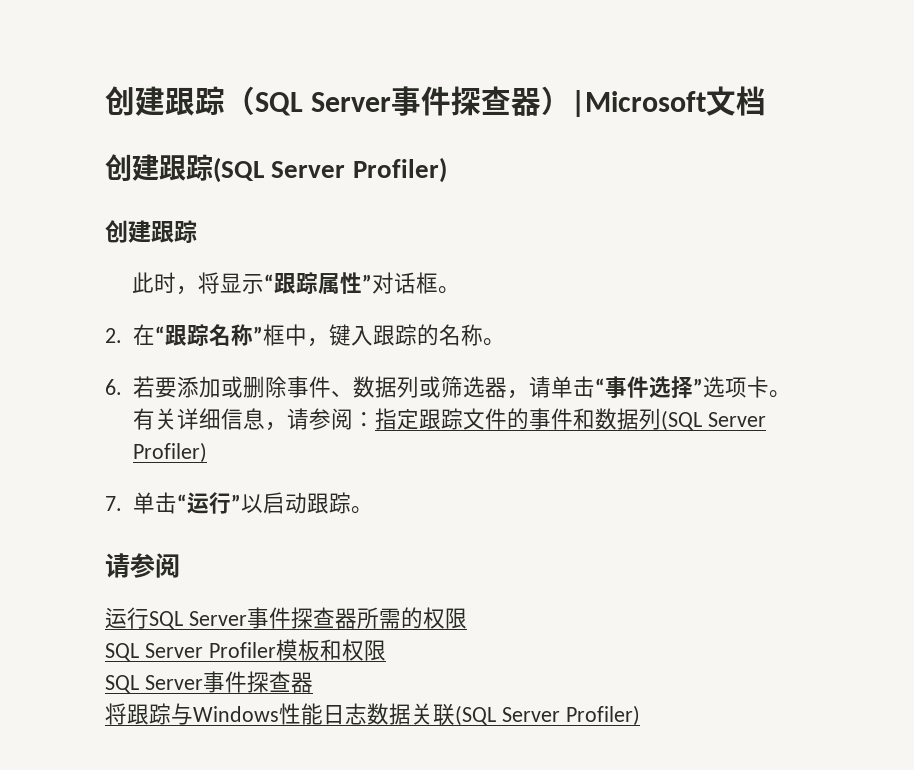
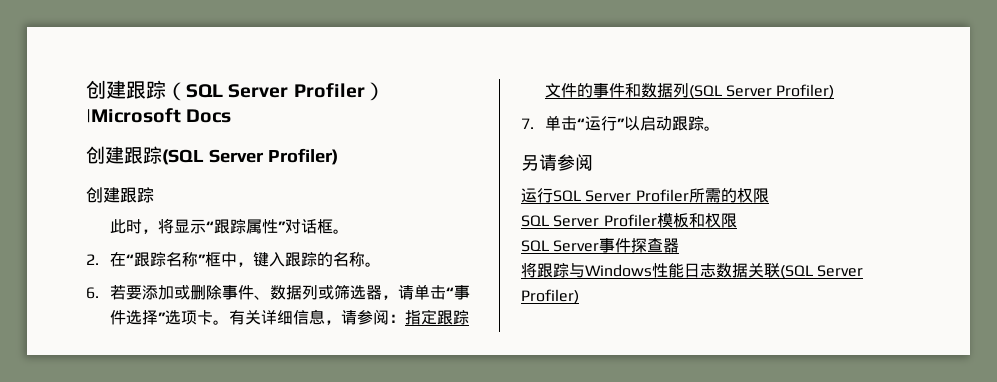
[390,86,766,117] 事件探查器）|Microsoft文档 -> [293,82,385,101] [86,108,232,123] Profiler）|Microsoft Docs
(373, 510) none -> [521,155,539,171] 另
[246,607,357,629] 事件探查器 -> [635,189,689,202] Profiler

